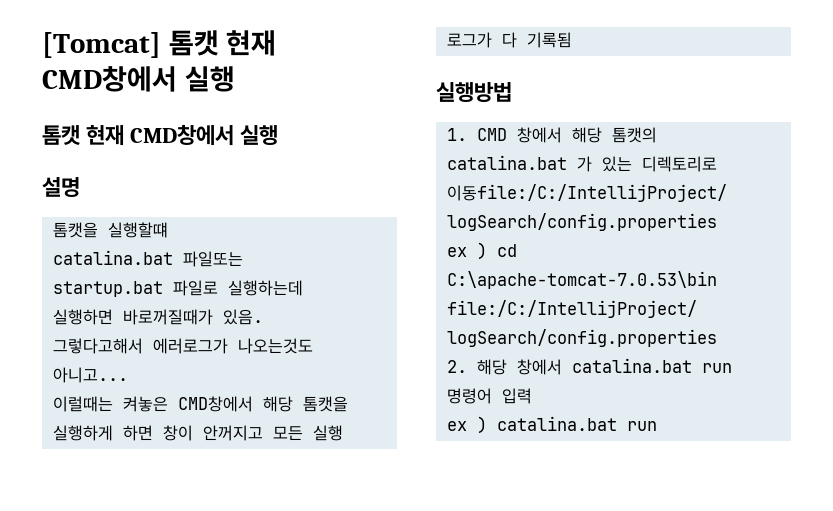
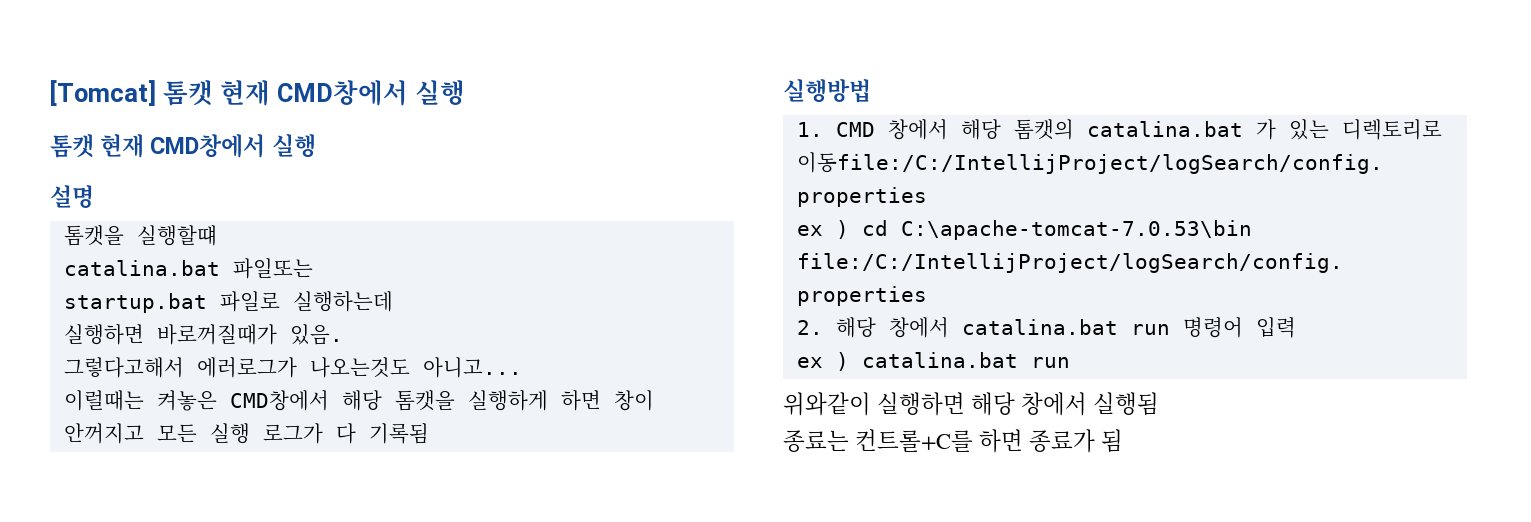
(657, 426) none -> [783,392,1160,416] [783,429,1124,453] // 위와같이 실행하면 해당 창에서 실행됨 // 종료는 컨트롤+C를 하면 종료가 됨

